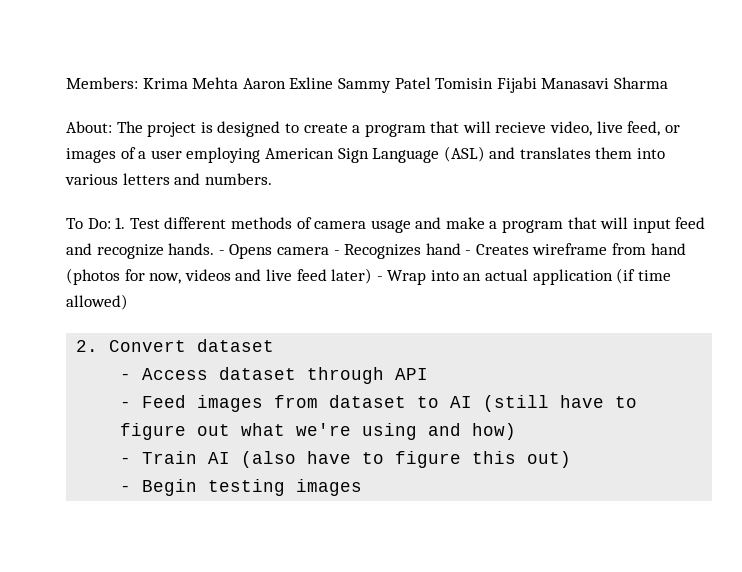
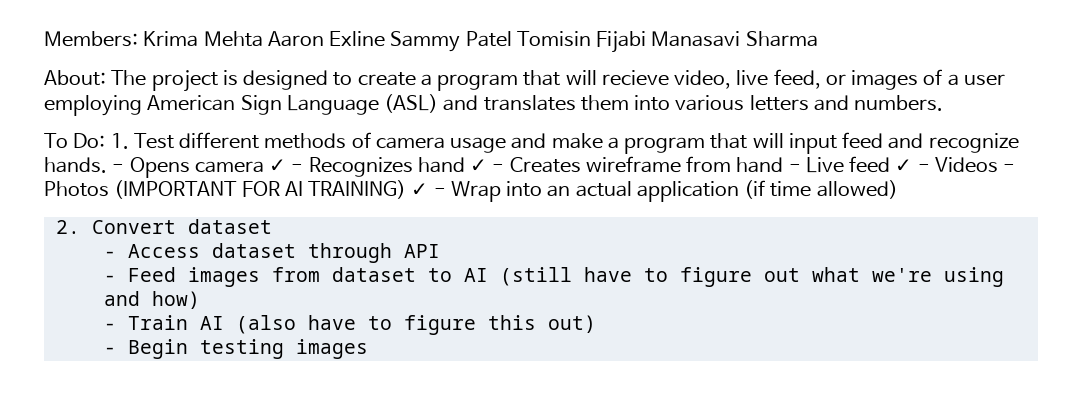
(329, 251) none -> [269,159,287,172] ✓
(461, 249) none -> [470,159,488,172] ✓
[66,268,373,285] (photos for now, videos and live feed later) -> [788,156,1016,173] [44,180,429,199] - Live feed ✓ - Videos - Photos (IMPORTANT FOR AI TRAINING) ✓

